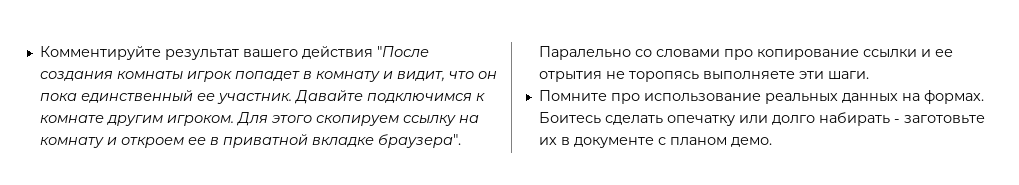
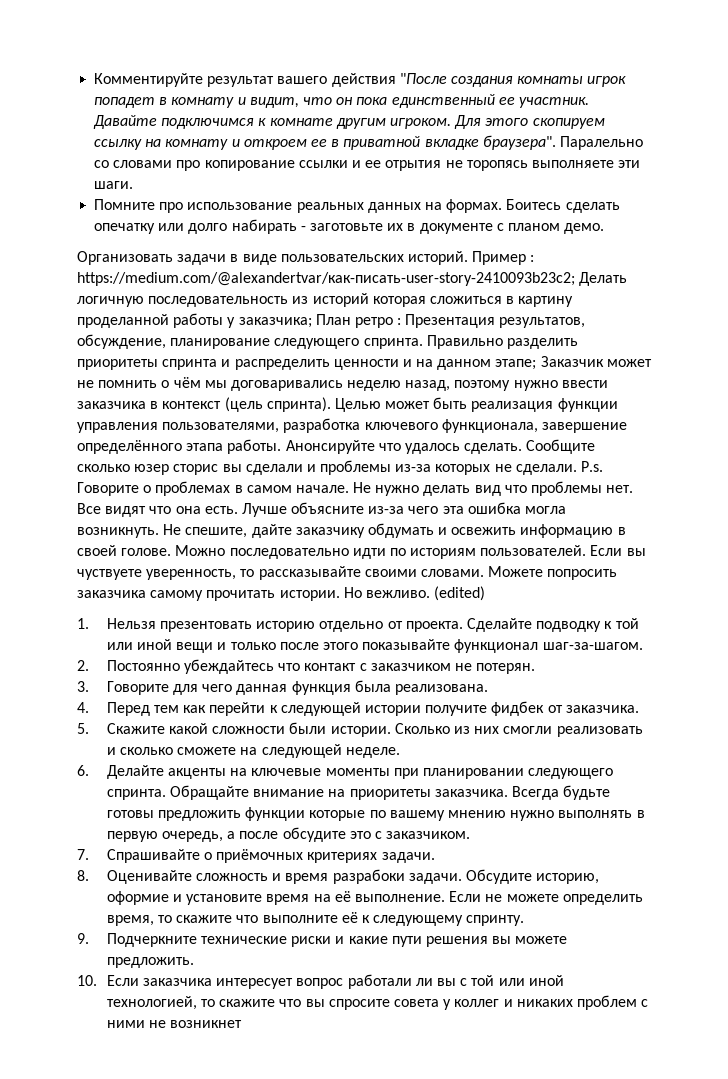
(772, 142) none -> [77,251,535,265] [77,272,628,286] [77,293,574,307] [77,313,586,328] [77,334,578,349] [77,356,652,370] [77,377,608,391] [77,397,618,412] [77,418,627,433] [77,439,596,454] [77,460,604,475] [77,481,634,496] [77,502,567,517] [77,523,626,538] [77,545,646,559] [77,566,618,580] [77,586,486,601] [77,618,639,632] [106,639,643,653] [77,659,536,674] [77,680,489,695] [77,701,639,716] [77,722,643,737] [106,744,400,758] [77,765,614,779] [106,785,611,800] [106,807,645,821] [106,827,471,842] [77,849,435,863] [77,869,600,884] [106,891,643,905] [106,912,525,926] [77,933,568,947] [106,957,194,968] [77,974,564,989] [106,995,649,1010] [106,1020,243,1028] // Организовать задачи в виде пользовательских историй. Пример : https://medium.com/@alexandertvar/как-писать-user-story-2410093b23c2; Делать логичную последовательность из историй которая сложиться в картину проделанной работы у заказчика; План ретро : Презентация результатов, обсуждение, планирование следующего спринта. Правильно разделить приоритеты спринта и распределить ценности и на данном этапе; Заказчик может не помнить о чём мы договаривались неделю назад, поэтому нужно ввести заказчика в контекст (цель спринта). Целью может быть реализация функции управления пользователями, разработка ключевого функционала, завершение определённого этапа работы. Анонсируйте что удалось сделать. Сообщите сколько юзер сторис вы сделали и проблемы из-за которых не сделали. P.s. Говорите о проблемах в самом начале. Не нужно делать вид что проблемы нет. Все видят что она есть. Лучше объясните из-за чего эта ошибка могла возникнуть. Не спешите, дайте заказчику обдумать и освежить информацию в своей голове. Можно последовательно идти по историям пользователей. Если вы чуствуете уверенность, то рассказывайте своими словами. Можете попросить заказчика самому прочитать истории. Но вежливо. (edited) // 1. Нельзя презентовать историю отдельно от проекта. Сделайте подводку к той или иной вещи и только после этого показывайте функционал шаг-за-шагом. // 2. Постоянно убеждайтесь что контакт с заказчиком не потерян. // 3. Говорите для чего данная функция была реализована. // 4. Перед тем как перейти к следующей истории получите фидбек от заказчика. // 5. Скажите какой сложности были истории. Сколько из них смогли реализовать и сколько сможете на следующей неделе. // 6. Делайте акценты на ключевые моменты при планировании следующего спринта. Обращайте внимание на приоритеты заказчика. Всегда будьте готовы предложить функции которые по вашему мнению нужно выполнять в первую очередь, а после обсудите это с заказчиком. // 7. Спрашивайте о приёмочных критериях задачи. // 8. Оценивайте сложность и время разрабоки задачи. Обсудите историю, оформие и установите время на её выполнение. Если не можете определить время, то скажите что выполните её к следующему спринту. // 9. Подчеркните технические риски и какие пути решения вы можете предложить. // 10. Если заказчика интересует вопрос работали ли вы с той или иной технологией, то скажите что вы спросите совета у коллег и никаких проблем с ними не возникнет

